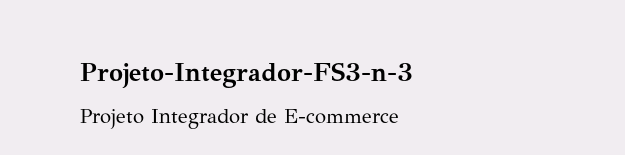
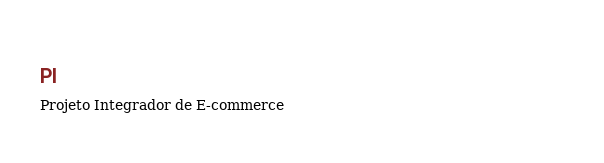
[80,62,413,88] Projeto-Integrador-FS3-n-3 -> [40,68,57,83] PI

